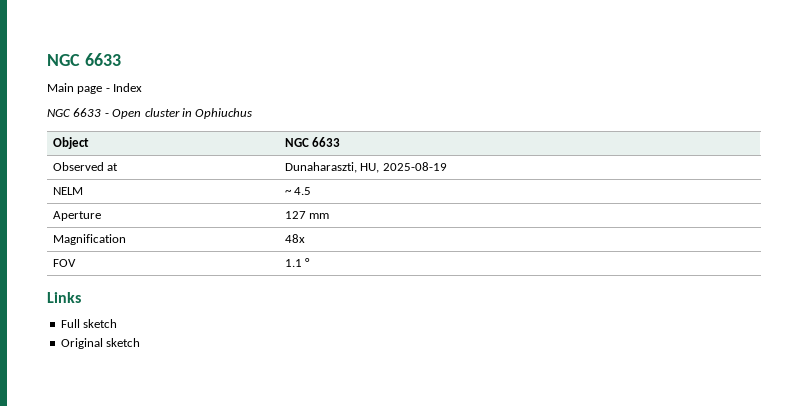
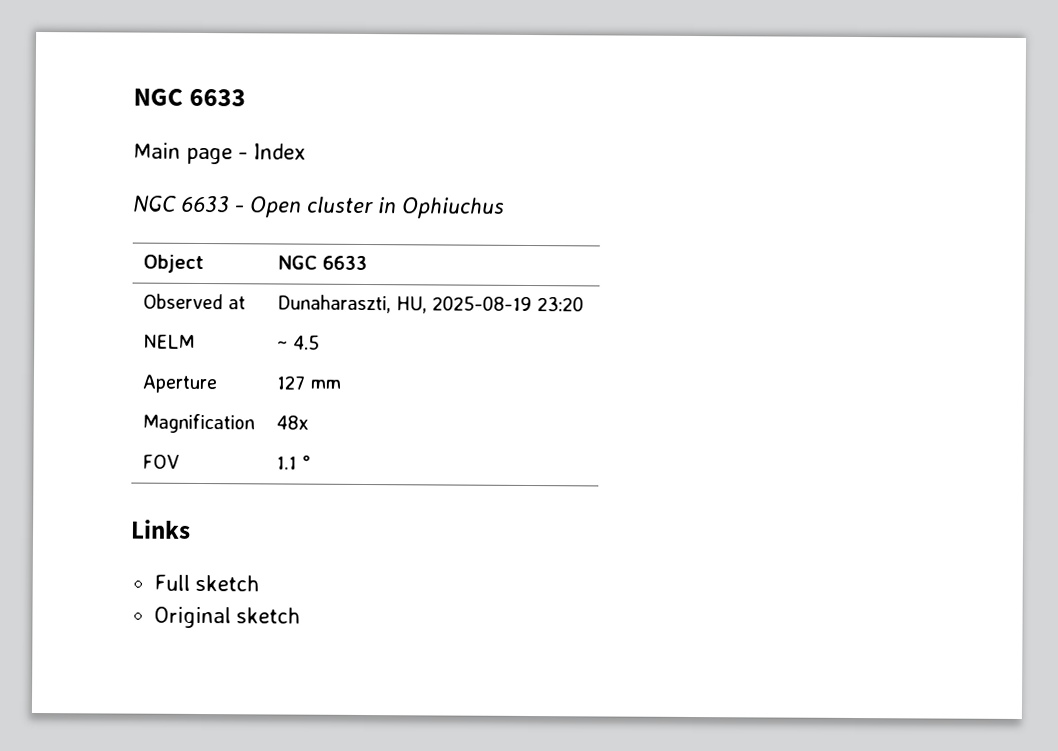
(447, 166) none -> [536,296,584,312] 23:20

